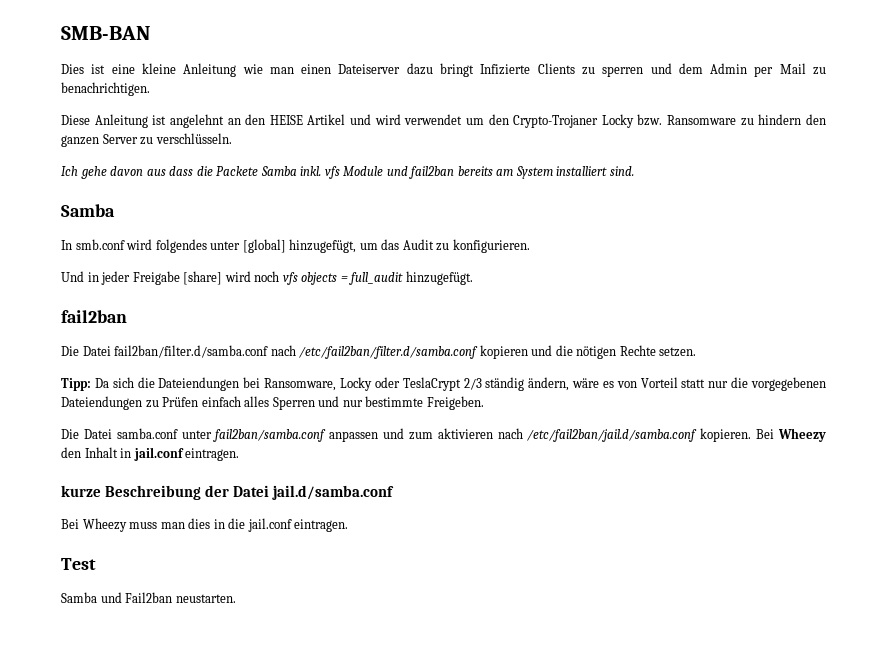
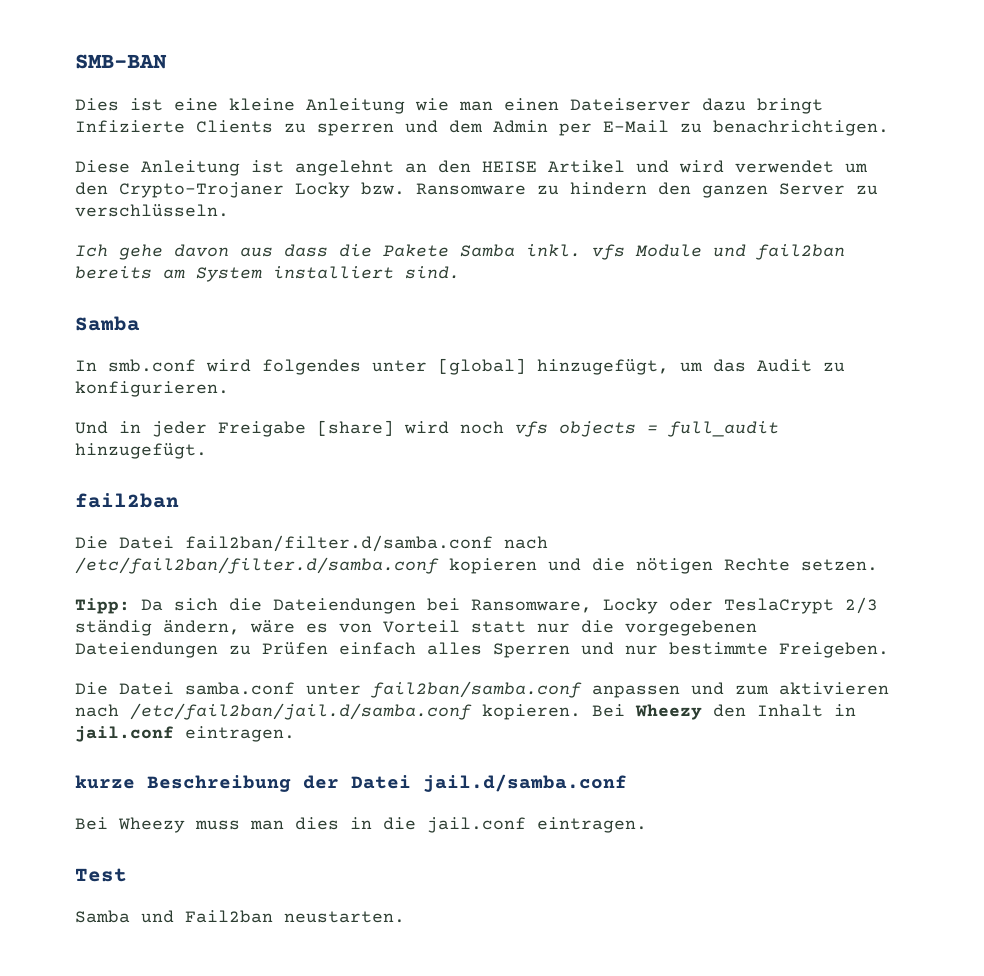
[779,63,806,74] Mail -> [603,120,669,133] E-Mail
[216,166,259,176] Packete -> [383,244,449,257] Pakete

